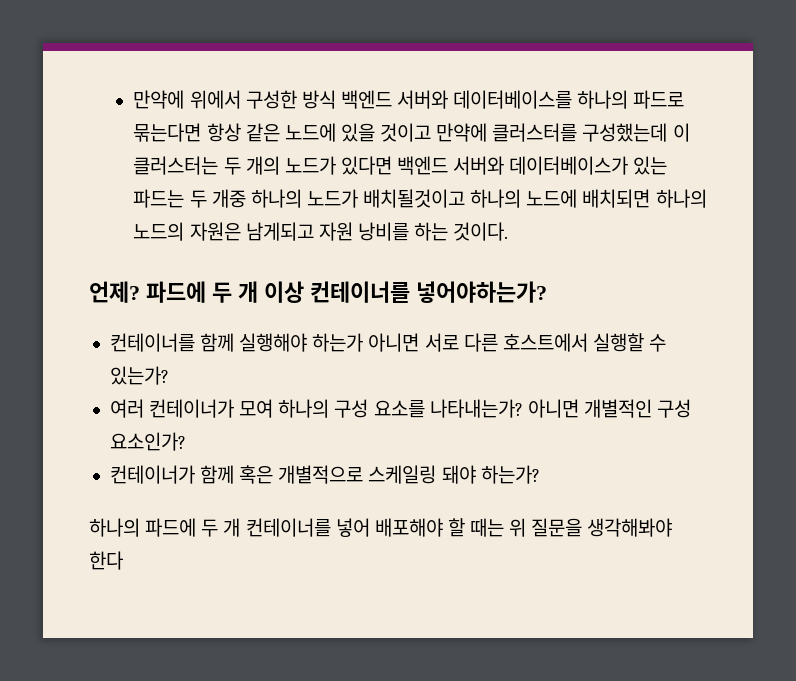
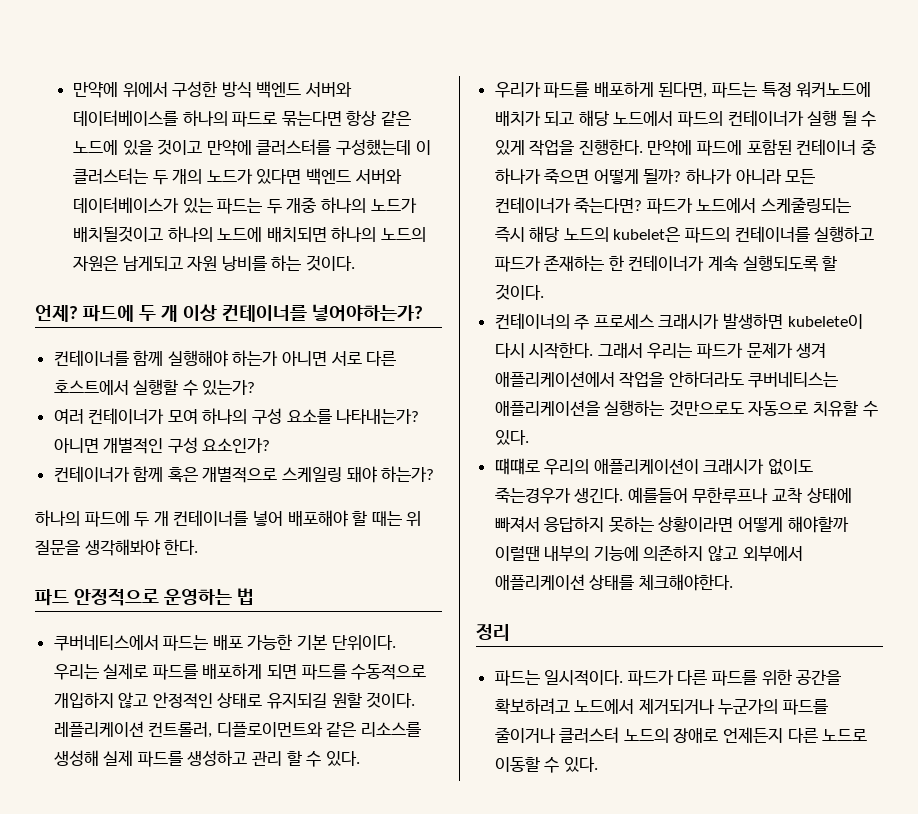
[89,551,123,570] 한다 -> [164,539,199,555] [35,588,254,606] [53,634,396,651] [53,663,427,680] [53,692,416,709] [53,721,422,738] [53,750,360,767] [494,81,872,98] [494,110,877,127] [494,139,876,156] [494,168,816,184] [494,197,852,214] [494,226,875,243] [494,255,838,272] [494,284,544,300] [494,313,863,330] [494,342,827,359] [494,371,839,388] [494,400,878,417] [494,430,529,445] [494,458,814,475] [494,487,852,504] [494,516,849,533] [494,545,803,562] [494,574,733,591] [476,624,510,641] [494,669,842,686] [494,698,829,715] [494,727,868,743] [494,756,598,773] 한다. // 파드 안정적으로 운영하는 법 // 쿠버네티스에서 파드는 배포 가능한 기본 단위이다. 우리는 실제로 파드를 배포하게 되면 파드를 수동적으로 개입하지 않고 안정적인 상태로 유지되길 원할 것이다. 레플리케이션 컨트롤러, 디플로이먼트와 같은 리소스를 생성해 실제 파드를 생성하고 관리 할 수 있다. // 우리가 파드를 배포하게 된다면, 파드는 특정 워커노드에 배치가 되고 해당 노드에서 파드의 컨테이너가 실행 될 수 있게 작업을 진행한다. 만약에 파드에 포함된 컨테이너 중 하나가 죽으면 어떻게 될까? 하나가 아니라 모든 컨테이너가 죽는다면? 파드가 노드에서 스케줄링되는 즉시 해당 노드의 kubelet은 파드의 컨테이너를 실행하고 파드가 존재하는 한 컨테이너가 계속 실행되도록 할 것이다. // 컨테이너의 주 프로세스 크래시가 발생하면 kubelete이 다시 시작한다. 그래서 우리는 파드가 문제가 생겨 애플리케이션에서 작업을 안하더라도 쿠버네티스는 애플리케이션을 실행하는 것만으로도 자동으로 치유할 수 있다. // 떄떄로 우리의 애플리케이션이 크래시가 없이도 죽는경우가 생긴다. 예를들어 무한루프나 교착 상태에 빠져서 응답하지 못하는 상황이라면 어떻게 해야할까 이럴땐 내부의 기능에 의존하지 않고 외부에서 애플리케이션 상태를 체크해야한다. // 정리 // 파드는 일시적이다. 파드가 다른 파드를 위한 공간을 확보하려고 노드에서 제거되거나 누군가의 파드를 줄이거나 클러스터 노드의 장애로 언제든지 다른 노드로 이동할 수 있다.

